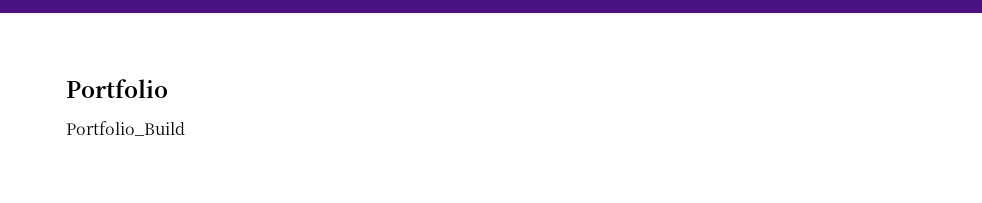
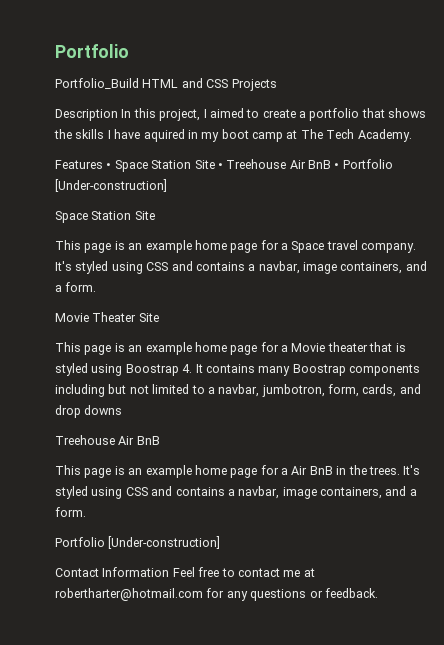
(185, 128) none -> [142,78,277,91] [55,108,427,121] [54,129,412,142] [55,159,393,172] [55,179,167,192] [55,211,155,223] [55,240,417,253] [55,261,427,274] [55,282,97,292] [55,312,159,322] [55,342,406,355] [55,363,420,376] [55,384,421,397] [55,405,123,418] [55,435,160,445] [55,465,421,478] [55,486,417,499] [55,507,86,517] [55,536,221,549] [55,567,315,577] [55,588,378,601] HTML and CSS Projects // Description In this project, I aimed to create a portfolio that shows the skills I have aquired in my boot camp at The Tech Academy. // Features • Space Station Site • Treehouse Air BnB • Portfolio [Under-construction] // Space Station Site // This page is an example home page for a Space travel company. It's styled using CSS and contains a navbar, image containers, and a form. // Movie Theater Site // This page is an example home page for a Movie theater that is styled using Boostrap 4. It contains many Boostrap components including but not limited to a navbar, jumbotron, form, cards, and drop downs // Treehouse Air BnB // This page is an example home page for a Air BnB in the trees. It's styled using CSS and contains a navbar, image containers, and a form. // Portfolio [Under-construction] // Contact Information Feel free to contact me at robertharter@hotmail.com for any questions or feedback.

